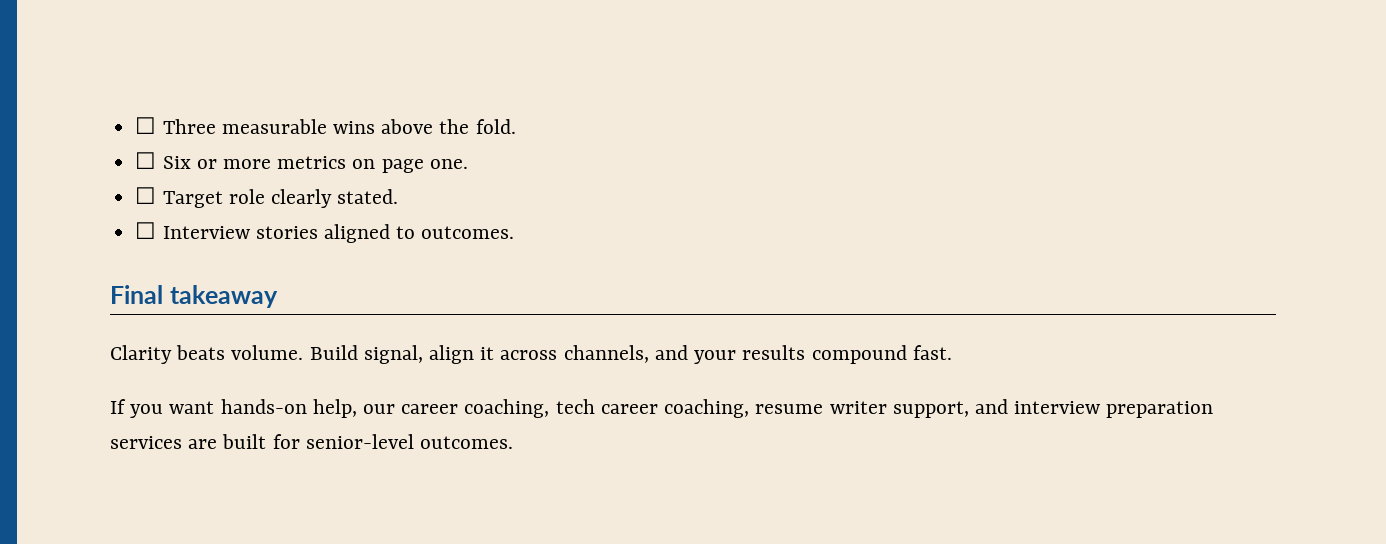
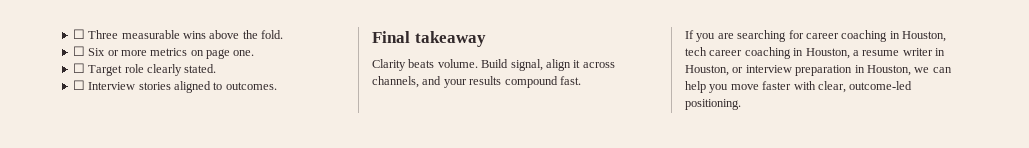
[169,399,1214,418] [110,434,514,449] want hands-on help, our career coaching, tech career coaching, resume writer support, and interview preparation services are built for senior-level outcomes. -> [717,30,946,42] [685,47,945,59] [685,65,952,76] [685,81,913,93] [685,99,741,110] are searching for career coaching in Houston, tech career coaching in Houston, a resume writer in Houston, or interview preparation in Houston, we can help you move faster with clear, outcome-led positioning.

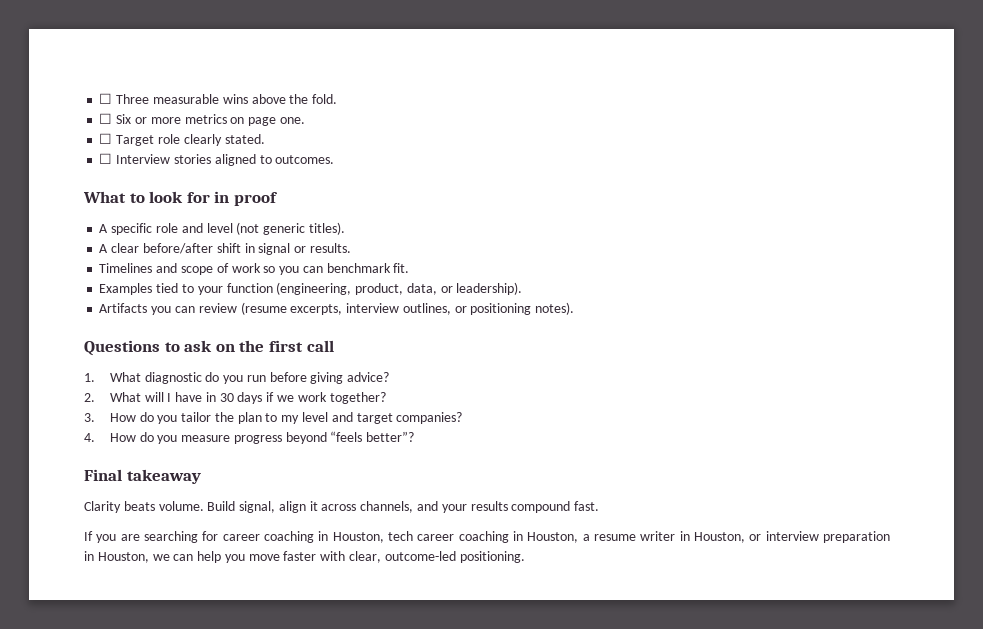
(277, 86) none -> [83,191,278,206] [99,222,345,235] [99,243,351,255] [99,263,410,275] [99,282,523,295] [99,302,575,315] [84,340,334,356] [84,372,390,384] [84,392,386,404] [84,412,463,424] [84,431,415,444] // What to look for in proof // A specific role and level (not generic titles). // A clear before/after shift in signal or results. // Timelines and scope of work so you can benchmark fit. // Examples tied to your function (engineering, product, data, or leadership). // Artifacts you can review (resume excerpts, interview outlines, or positioning notes). // Questions to ask on the first call // 1. What diagnostic do you run before giving advice? // 2. What will I have in 30 days if we work together? // 3. How do you tailor the plan to my level and target companies? // 4. How do you measure progress beyond “feels better”?

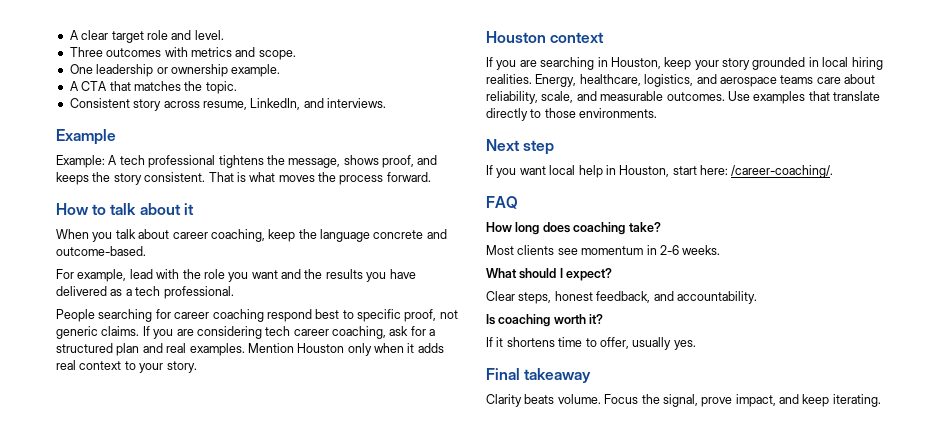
[99,93,338,104] [99,113,305,126] [99,133,265,146] [99,153,335,166] [83,191,278,206] [99,222,345,235] [99,243,351,255] [99,263,410,275] [99,282,523,295] [99,302,575,315] [84,340,334,356] [84,372,390,384] [84,392,386,404] [84,412,463,424] [84,431,415,444] ☐ Three measurable wins above the fold. // ☐ Six or more metrics on page one. // ☐ Target role clearly stated. // ☐ Interview stories aligned to outcomes. // What to look for in proof // A specific role and level (not generic titles). // A clear before/after shift in signal or results. // Timelines and scope of work so you can benchmark fit. // Examples tied to your function (engineering, product, data, or leadership). // Artifacts you can review (resume excerpts, interview outlines, or positioning notes). // Questions to ask on the first call // 1. What diagnostic do you run before giving advice? // 2. What will I have in 30 days if we work together? // 3. How do you tailor the plan to my level and target companies? // 4. How do you measure progress beyond “feels better”? -> [69,30,224,43] [69,47,296,60] [69,64,281,77] [69,81,237,94] [69,98,386,111] [56,129,116,145] [56,155,438,168] [56,172,431,185] [56,203,194,215] [56,229,447,242] [56,246,146,256] [56,269,416,282] [56,286,234,299] [56,309,458,322] [56,326,436,339] [56,343,444,356] [56,360,197,373] [486,31,605,43] [486,57,883,70] [486,74,875,87] [486,91,880,104] [486,108,658,121] [486,139,555,155] [486,165,834,178] [486,196,518,209] [486,222,661,235] [486,245,721,255] [486,268,613,281] [486,291,757,304] [486,314,604,327] [486,337,696,350] A clear target role and level. // Three outcomes with metrics and scope. // One leadership or ownership example. // A CTA that matches the topic. // Consistent story across resume, LinkedIn, and interviews. // Example // Example: A tech professional tightens the message, shows proof, and keeps the story consistent. That is what moves the process forward. // How to talk about it // When you talk about career coaching, keep the language concrete and outcome-based. // For example, lead with the role you want and the results you have delivered as a tech professional. // People searching for career coaching respond best to specific proof, not generic claims. If you are considering tech career coaching, ask for a structured plan and real examples. Mention Houston only when it adds real context to your story. // Houston context // If you are searching in Houston, keep your story grounded in local hiring realities. Energy, healthcare, logistics, and aerospace teams care about reliability, scale, and measurable outcomes. Use examples that translate directly to those environments. // Next step // If you want local help in Houston, start here: /career-coaching/. // FAQ // How long does coaching take? // Most clients see momentum in 2-6 weeks. // What should I expect? // Clear steps, honest feedback, and accountability. // Is coaching worth it? // If it shortens time to offer, usually yes.
[207,501,600,513] [84,531,891,543] [84,551,525,563] Build signal, align it across channels, and your results compound fast. // If you are searching for career coaching in Houston, tech career coaching in Houston, a resume writer in Houston, or interview preparation in Houston, we can help you move faster with clear, outcome-led positioning. -> [604,394,881,407] Focus the signal, prove impact, and keep iterating.

